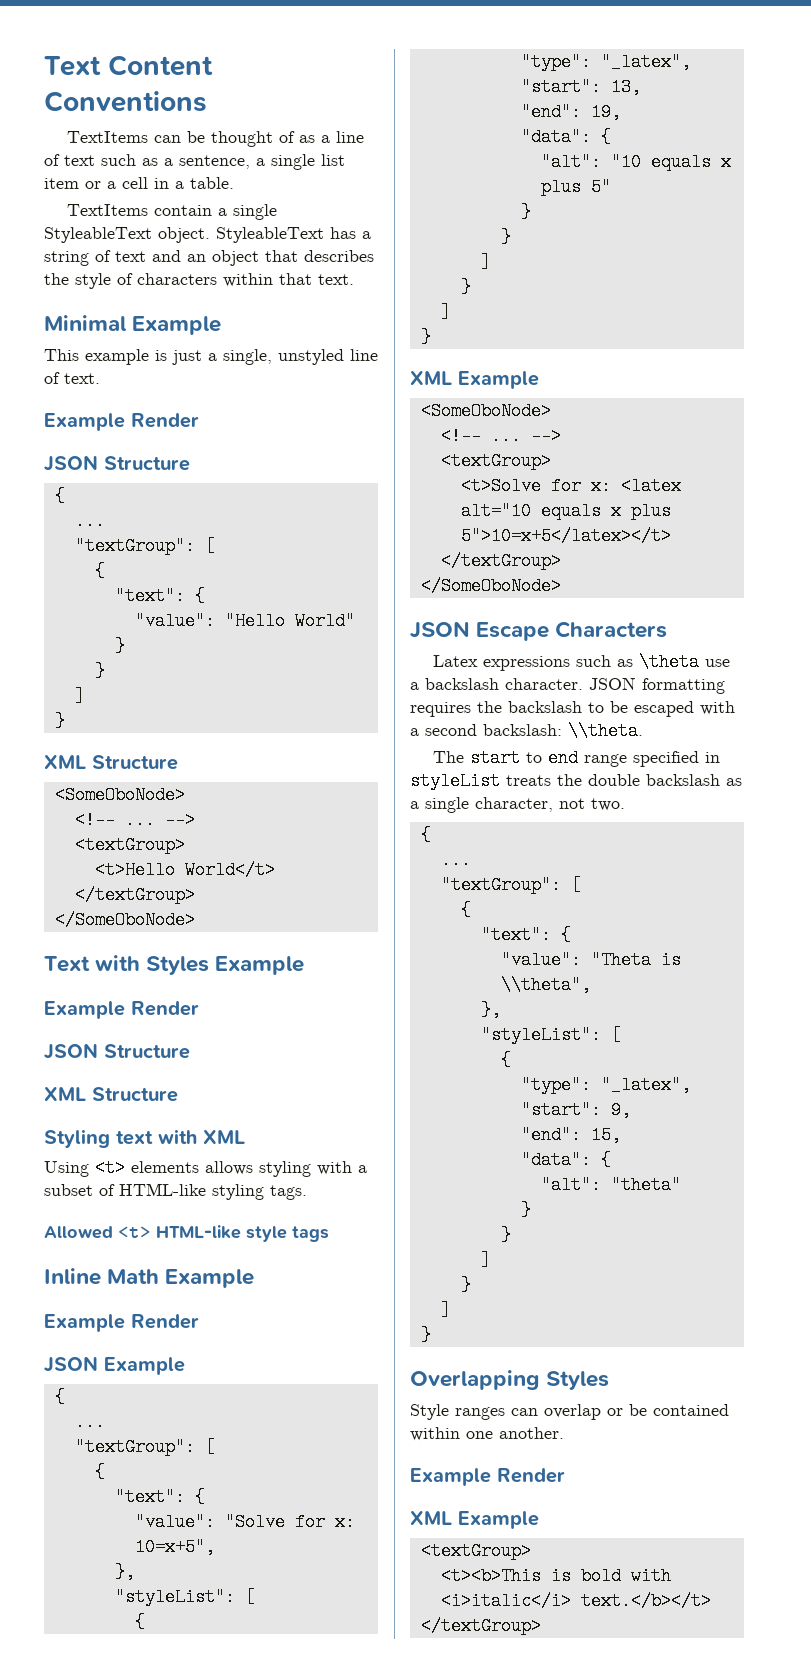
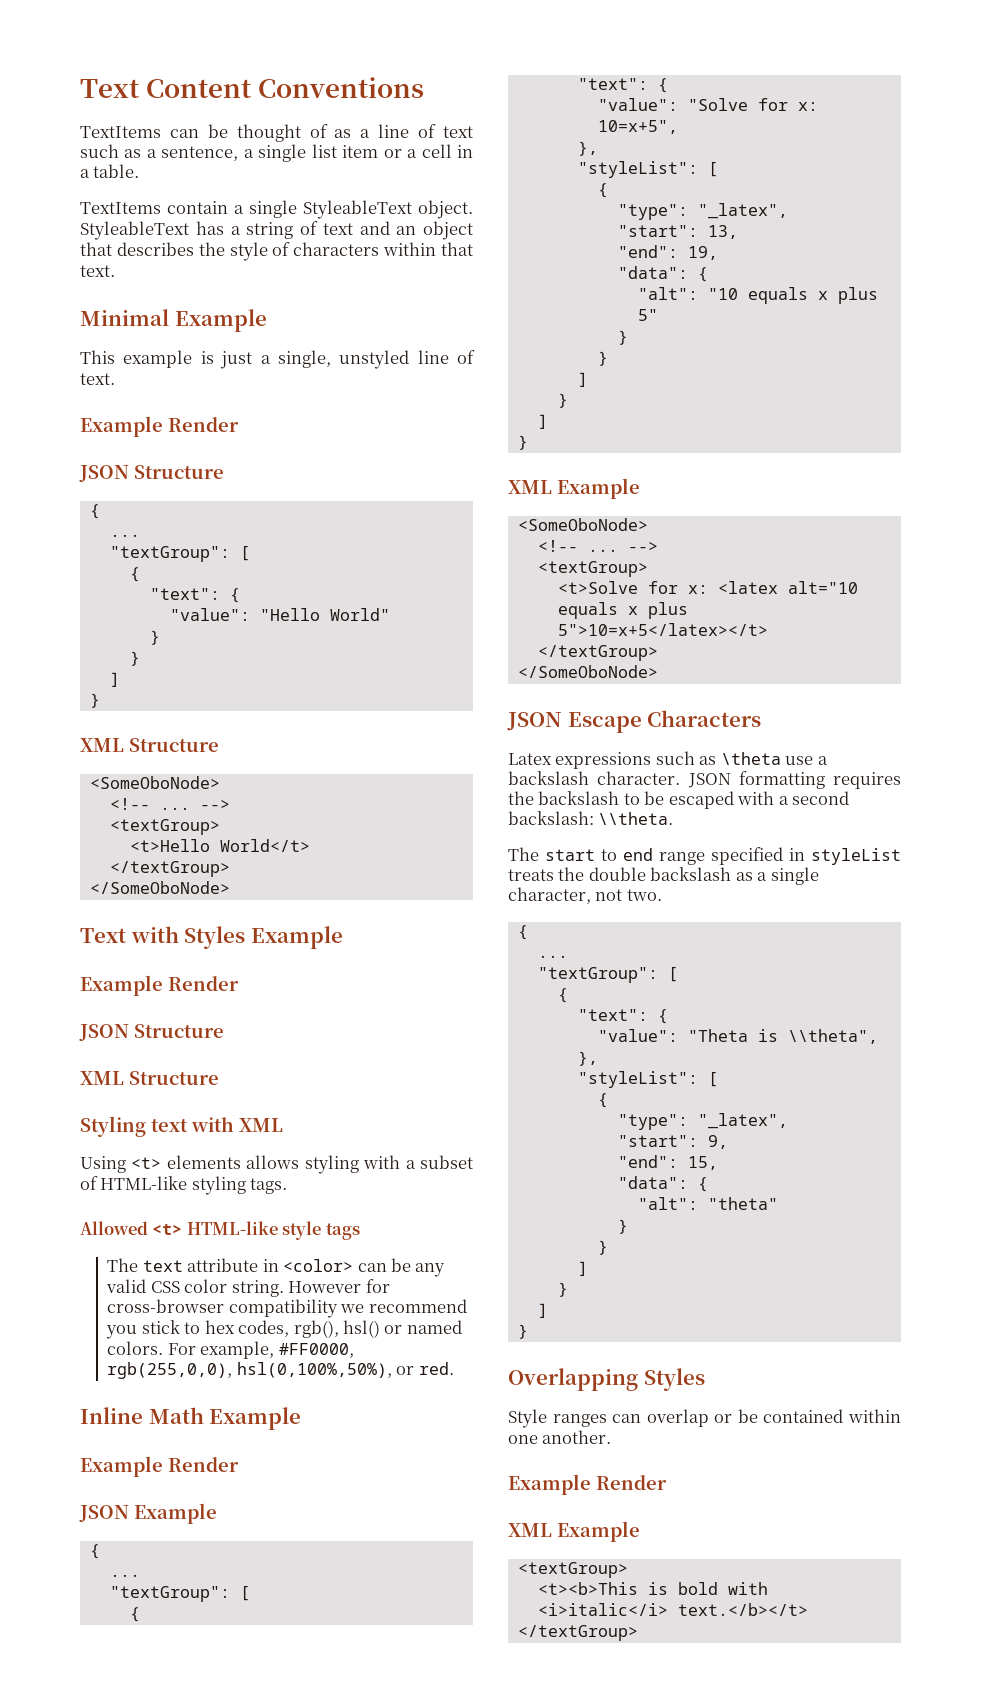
(329, 1234) none -> [107,1258,446,1277] [106,1279,390,1297] [107,1299,467,1318] [106,1320,462,1339] [107,1341,354,1359] [107,1362,454,1379] // The text attribute in <color> can be any valid CSS color string. However for cross-browser compatibility we recommend you stick to hex codes, rgb(), hsl() or named colors. For example, #FF0000, rgb(255,0,0), hsl(0,100%,50%), or red.

